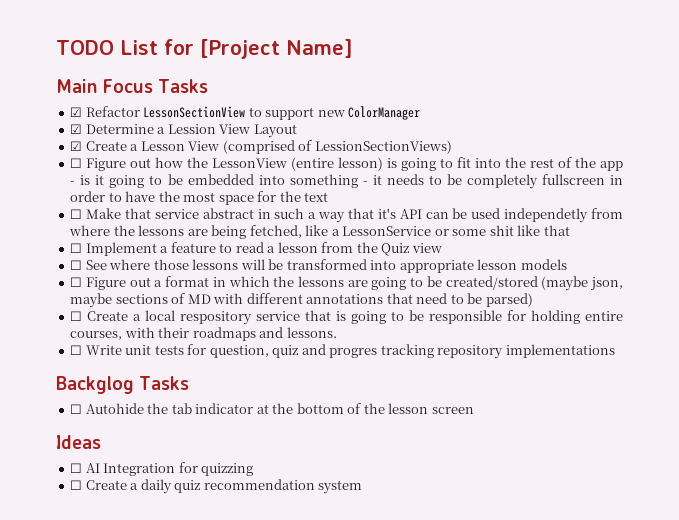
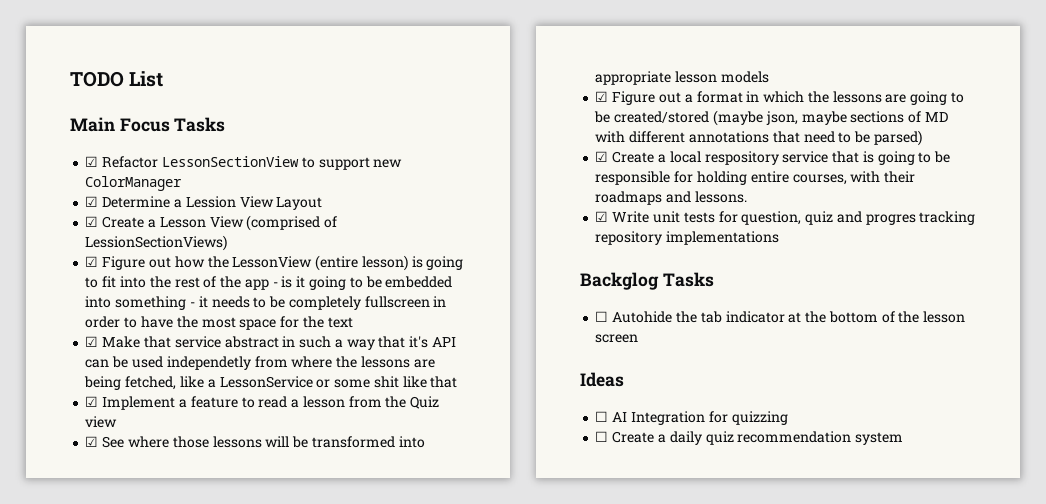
[164,39,353,59] for [Project Name] -> (164, 79) none
[70,158,83,168] ☐ -> [85,256,99,267] ☑
[70,209,83,219] ☐ -> [85,336,99,347] ☑
[70,243,83,253] ☐ -> [85,396,99,407] ☑
[70,260,83,270] ☐ -> [85,436,99,447] ☑
[70,277,83,287] ☐ -> [595,91,609,102] ☑
[70,311,83,321] ☐ -> [595,151,609,162] ☑
[70,345,83,355] ☐ -> [595,211,609,222] ☑

